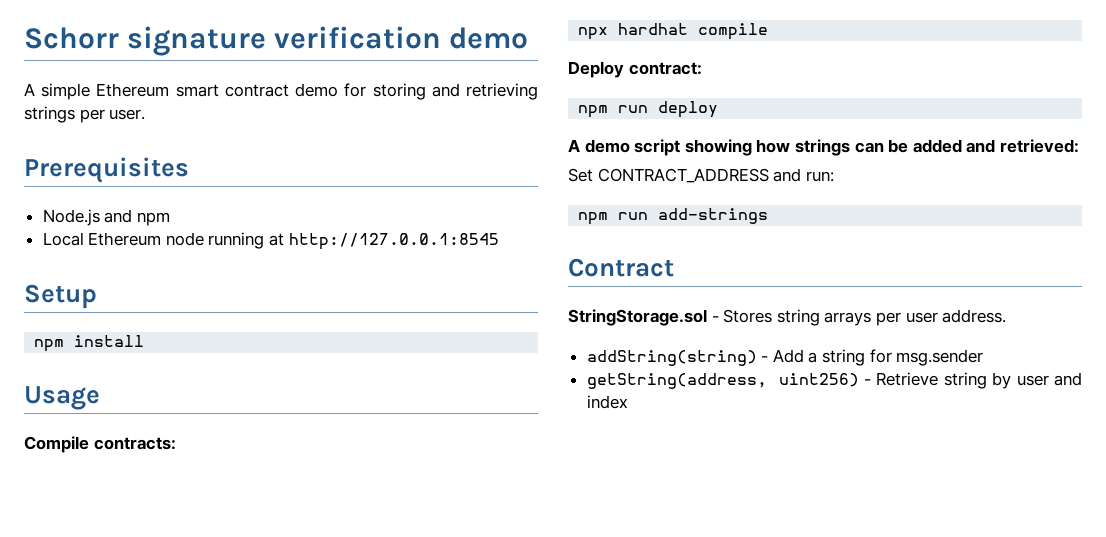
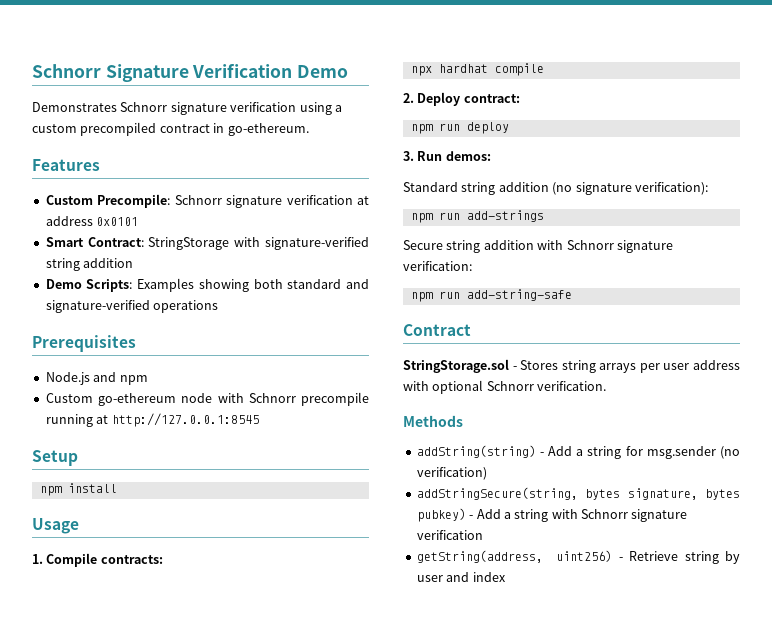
[24,26,529,56] [24,83,538,100] [24,106,146,123] [24,157,189,183] [42,209,170,226] [42,232,204,246] Schorr signature verification demo // A simple Ethereum smart contract demo for storing and retrieving strings per user. // Prerequisites // Node.js and npm // Local Ethereum node -> [32,63,349,82] [32,102,342,115] [32,122,309,136] [32,159,100,171] [45,194,369,208] [45,216,139,226] [45,237,369,250] [45,258,134,271] [45,278,370,292] [45,300,219,313] [32,335,136,352] [45,372,148,385] [45,392,369,406] Schnorr Signature Verification Demo // Demonstrates Schnorr signature verification using a custom precompiled contract in go-ethereum. // Features // Custom Precompile: Schnorr signature verification at address 0x0101 // Smart Contract: StringStorage with signature-verified string addition // Demo Scripts: Examples showing both standard and signature-verified operations // Prerequisites // Node.js and npm // Custom go-ethereum node with Schnorr precompile
(100, 398) none -> [32,554,43,564] 1.
(769, 31) none -> [403,93,414,103] 2.
[568,139,1079,156] [568,168,834,183] [578,208,769,225] A demo script showing how strings can be added and retrieved: // Set CONTRACT_ADDRESS and run: // npm run add-strings -> [403,151,491,161] [403,182,708,195] [410,210,544,223] [403,240,673,253] [403,261,472,271] [410,289,572,302] 3. Run demos: // Standard string addition (no signature verification): // npm run add-strings // Secure string addition with Schnorr signature verification: // npm run add-string-safe
[942,309,1007,323] address. -> [693,360,740,370] [403,380,607,394] [403,415,463,427] address with optional Schnorr verification. // Methods
(984, 357) none -> [720,446,740,459] [416,467,487,480] [416,487,740,500] [416,508,688,522] [416,530,483,540] (no verification) // addStringSecure(string, bytes signature, bytes pubkey) - Add a string with Schnorr signature verification

